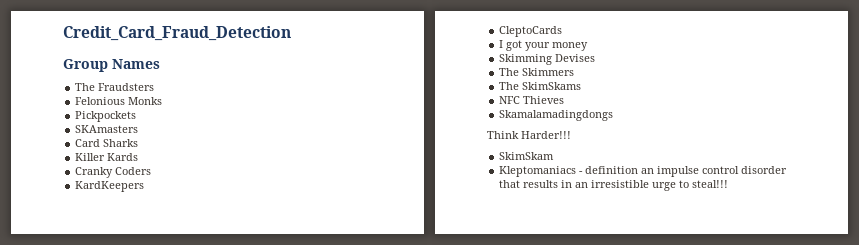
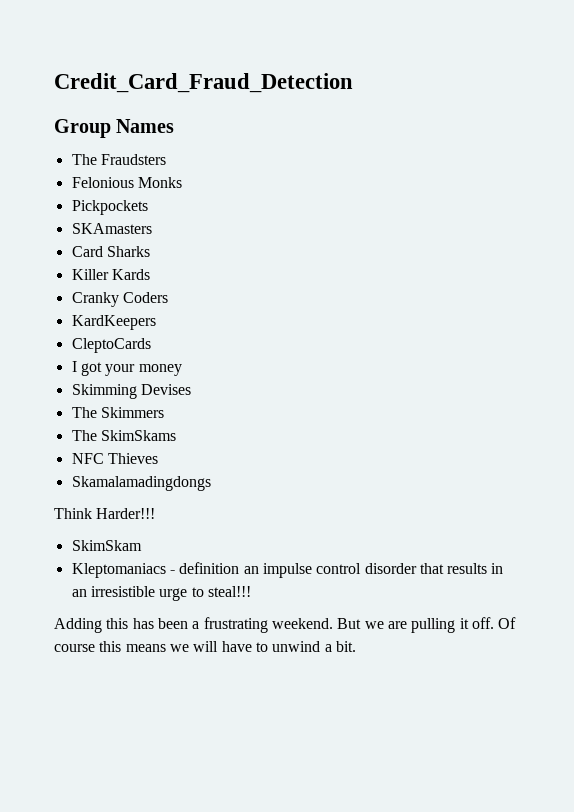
(729, 184) none -> [54,617,517,633] [54,641,356,652] // Adding this has been a frustrating weekend. But we are pulling it off. Of course this means we will have to unwind a bit.

